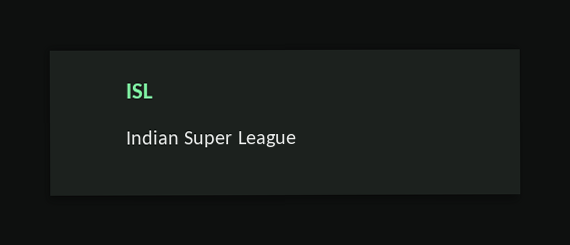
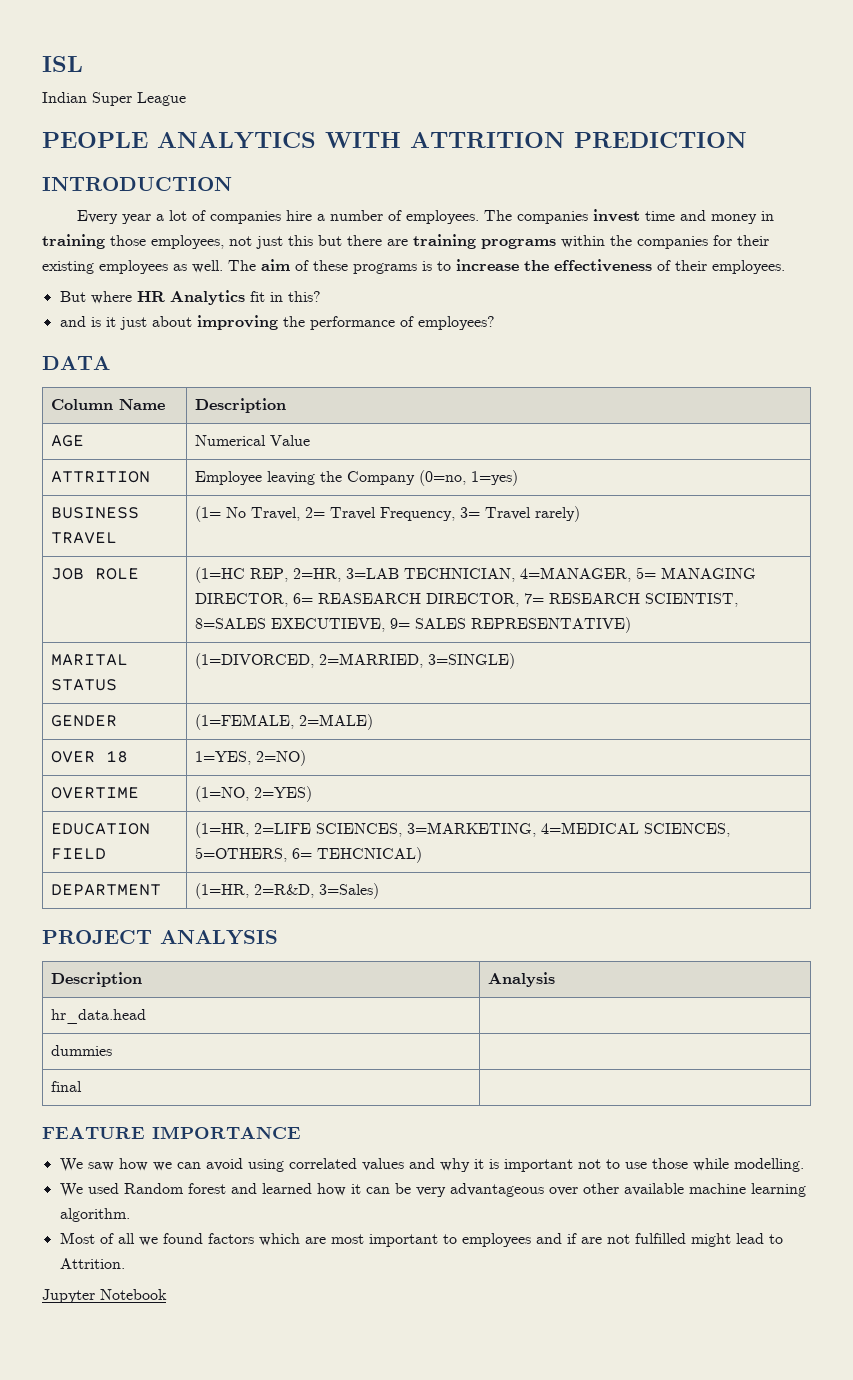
(297, 139) none -> [42,132,747,149] [42,177,232,191] [76,209,774,224] [42,234,769,249] [42,259,785,274] [59,290,321,305] [59,315,495,330] [42,356,110,370] [51,399,166,410] [195,398,287,413] [51,435,85,447] [195,435,311,446] [51,471,151,483] [195,470,519,486] [51,507,140,519] [51,532,118,544] [195,506,581,522] [51,568,140,580] [195,567,757,583] [195,593,739,607] [195,617,632,633] [51,654,129,666] [51,679,118,691] [195,653,516,669] [51,715,118,727] [195,714,374,730] [51,750,129,763] [195,750,307,766] [51,787,140,799] [195,786,313,802] [51,823,151,835] [51,848,107,860] [195,822,731,838] [195,847,423,863] [51,884,162,896] [195,883,380,899] [42,930,278,945] [51,972,143,987] [488,972,556,987] [51,1009,147,1024] [51,1045,113,1056] [51,1081,83,1092] [42,1126,301,1139] [59,1158,804,1172] [59,1183,806,1197] [59,1208,130,1222] [59,1232,783,1247] [59,1258,125,1269] [42,1289,167,1303] // PEOPLE ANALYTICS WITH ATTRITION PREDICTION // INTRODUCTION // Every year a lot of companies hire a number of employees. The companies invest time and money in training those employees, not just this but there are training programs within the companies for their existing employees as well. The aim of these programs is to increase the effectiveness of their employees. // But where HR Analytics fit in this? // and is it just about improving the performance of employees? // DATA // Column Name | Description // AGE | Numerical Value // ATTRITION | Employee leaving the Company (0=no, 1=yes) // BUSINESS TRAVEL | (1= No Travel, 2= Travel Frequency, 3= Travel rarely) // JOB ROLE | (1=HC REP, 2=HR, 3=LAB TECHNICIAN, 4=MANAGER, 5= MANAGING DIRECTOR, 6= REASEARCH DIRECTOR, 7= RESEARCH SCIENTIST, 8=SALES EXECUTIEVE, 9= SALES REPRESENTATIVE) // MARITAL STATUS | (1=DIVORCED, 2=MARRIED, 3=SINGLE) // GENDER | (1=FEMALE, 2=MALE) // OVER 18 | 1=YES, 2=NO) // OVERTIME | (1=NO, 2=YES) // EDUCATION FIELD | (1=HR, 2=LIFE SCIENCES, 3=MARKETING, 4=MEDICAL SCIENCES, 5=OTHERS, 6= TEHCNICAL) // DEPARTMENT | (1=HR, 2=R&D, 3=Sales) // PROJECT ANALYSIS // Description | Analysis // hr_data.head | // dummies | // final | // FEATURE IMPORTANCE // We saw how we can avoid using correlated values and why it is important not to use those while modelling. // We used Random forest and learned how it can be very advantageous over other available machine learning algorithm. // Most of all we found factors which are most important to employees and if are not fulfilled might lead to Attrition. // Jupyter Notebook

